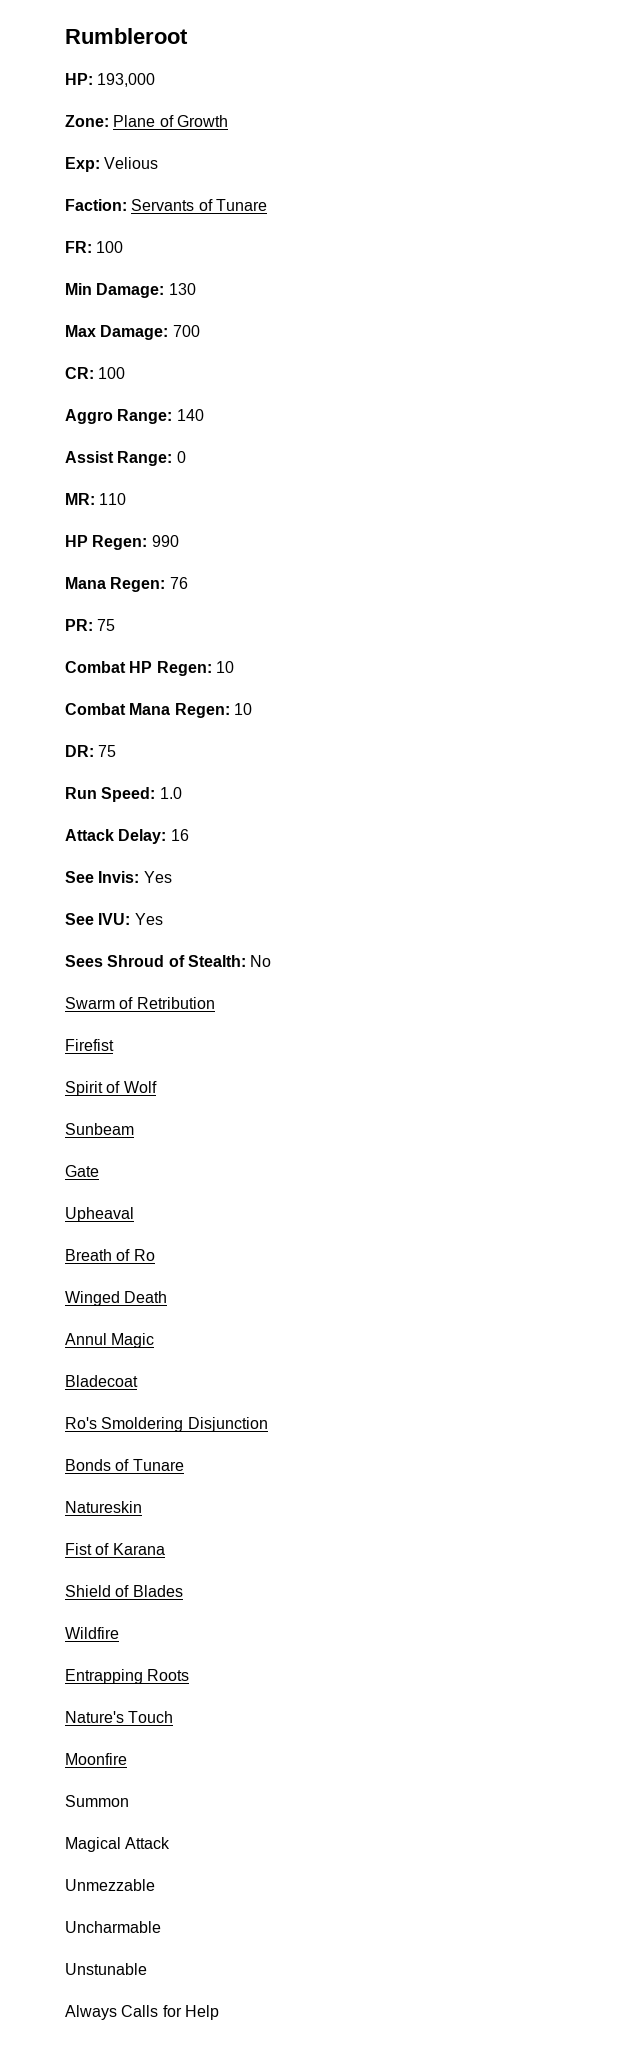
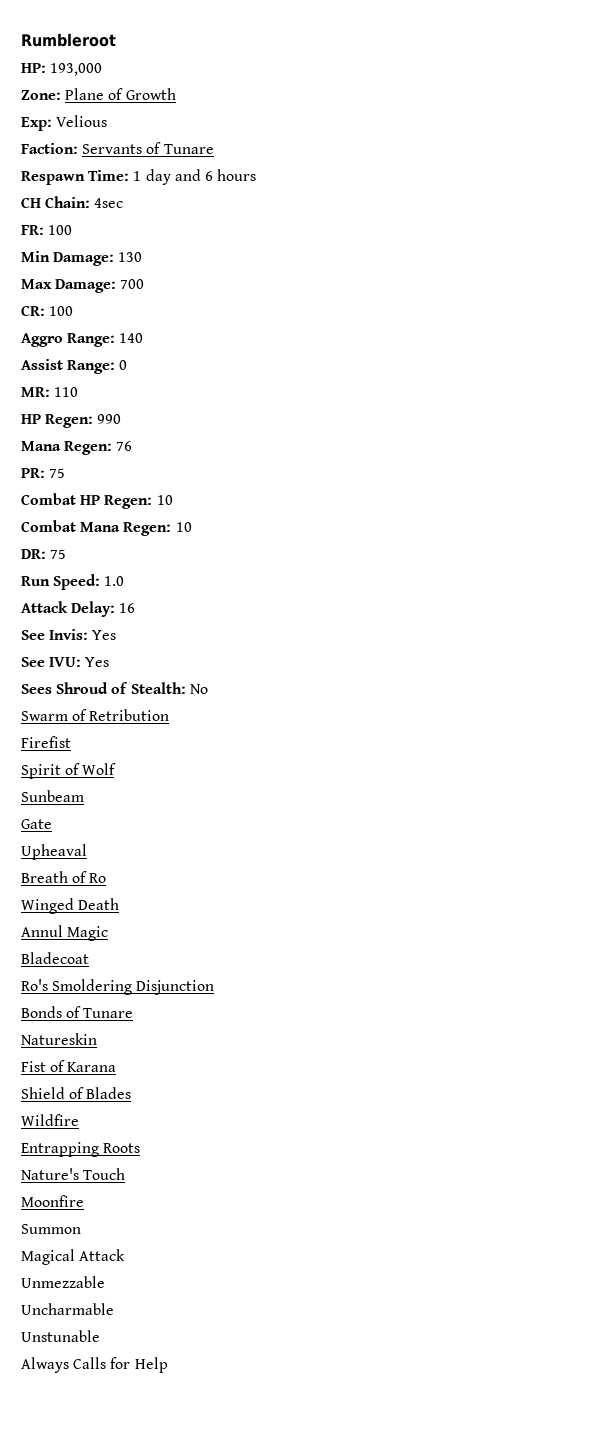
(267, 205) none -> [21,169,257,185] [21,196,124,208] // Respawn Time: 1 day and 6 hours // CH Chain: 4sec

